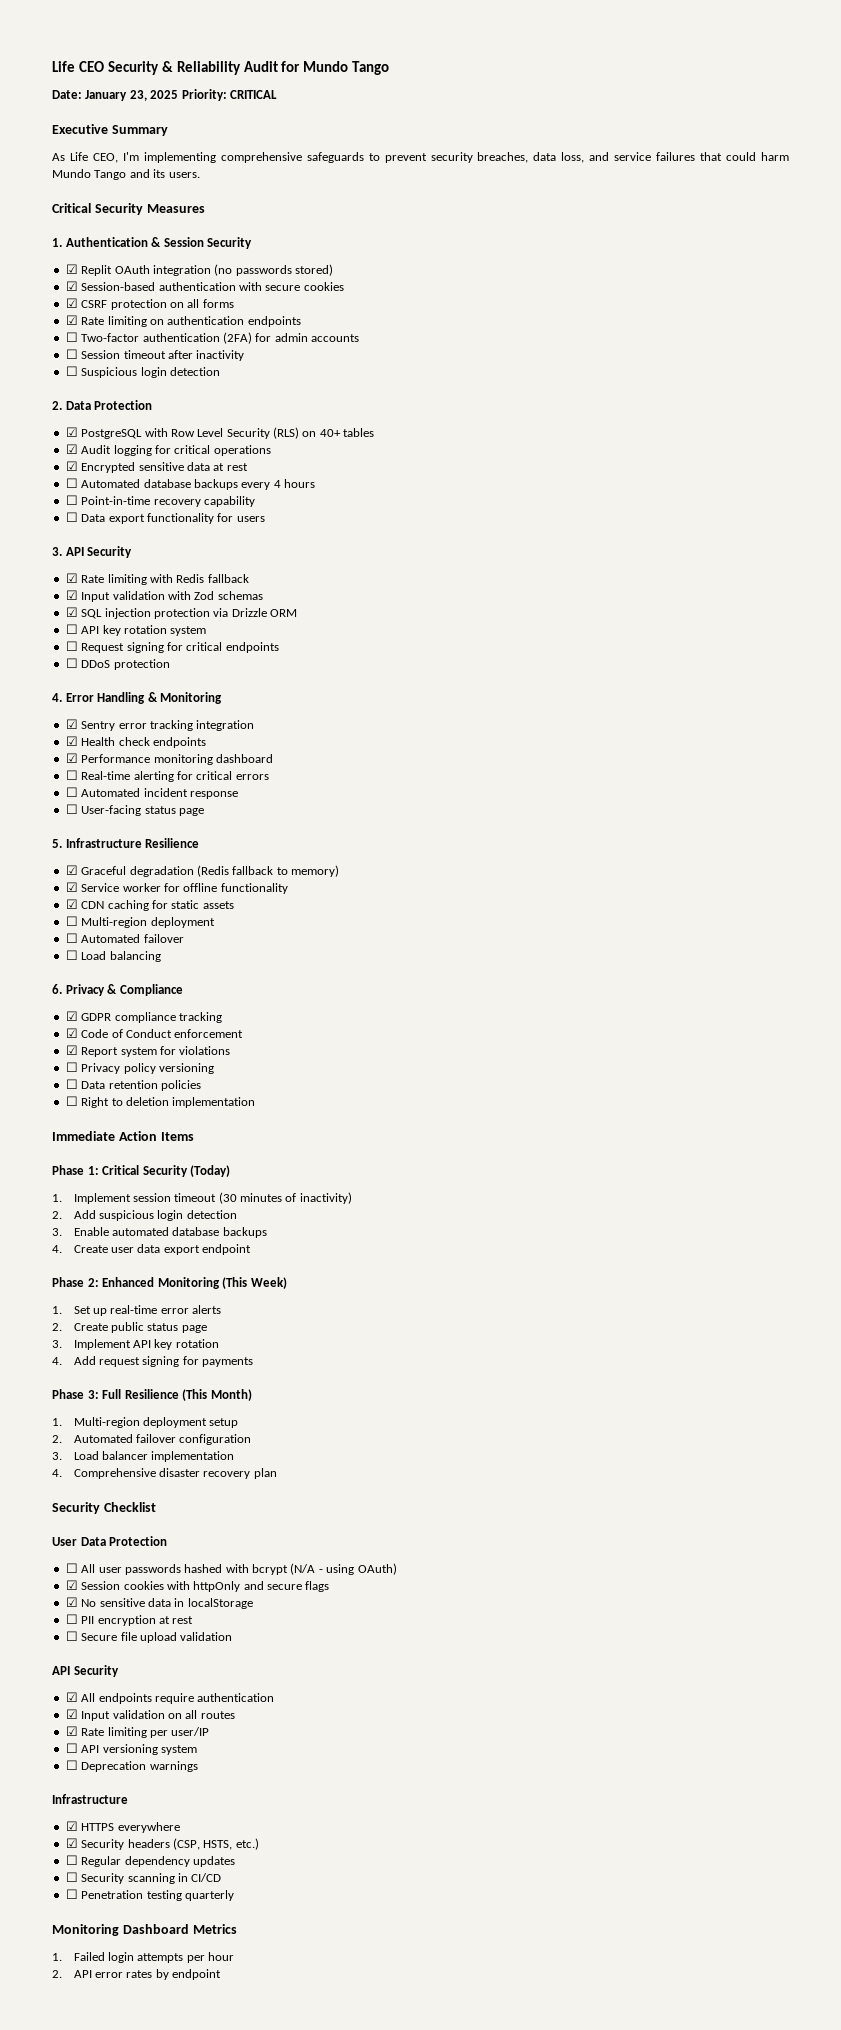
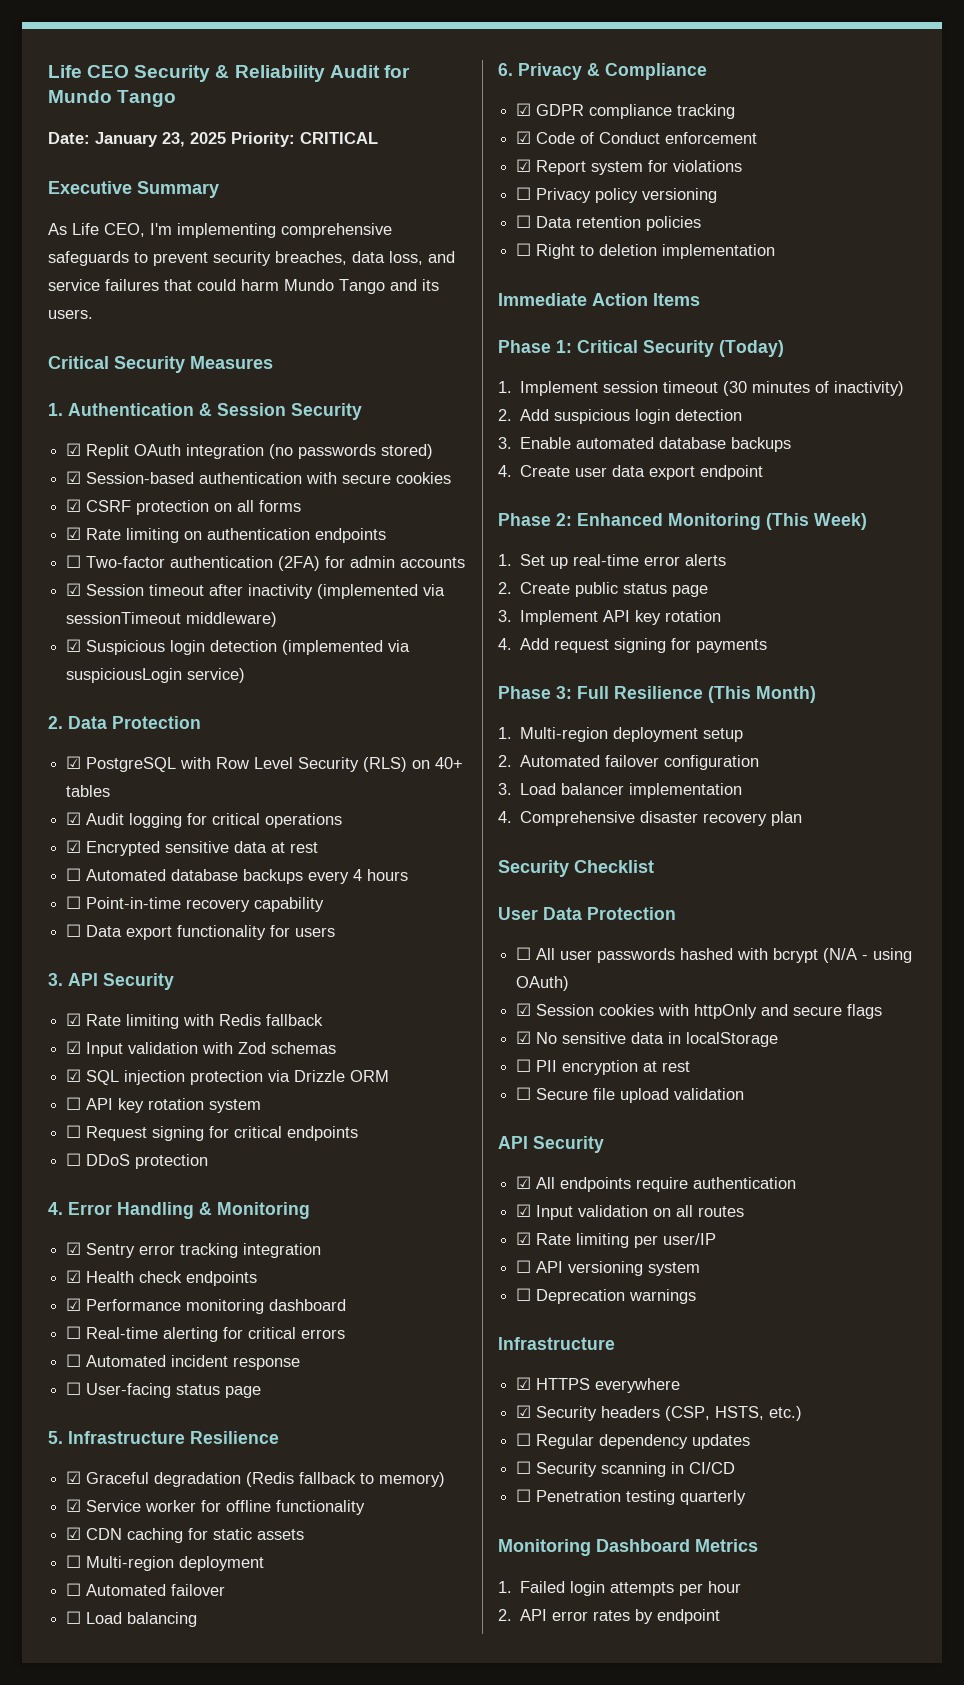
[65,349,78,359] ☐ -> [66,583,82,596] ☑
[65,366,78,376] // ☐ -> [317,584,446,599] [66,612,278,627] [66,639,82,652] (implemented via sessionTimeout middleware) // ☑
(220, 371) none -> [282,640,411,655] [66,668,246,683] (implemented via suspiciousLogin service)

